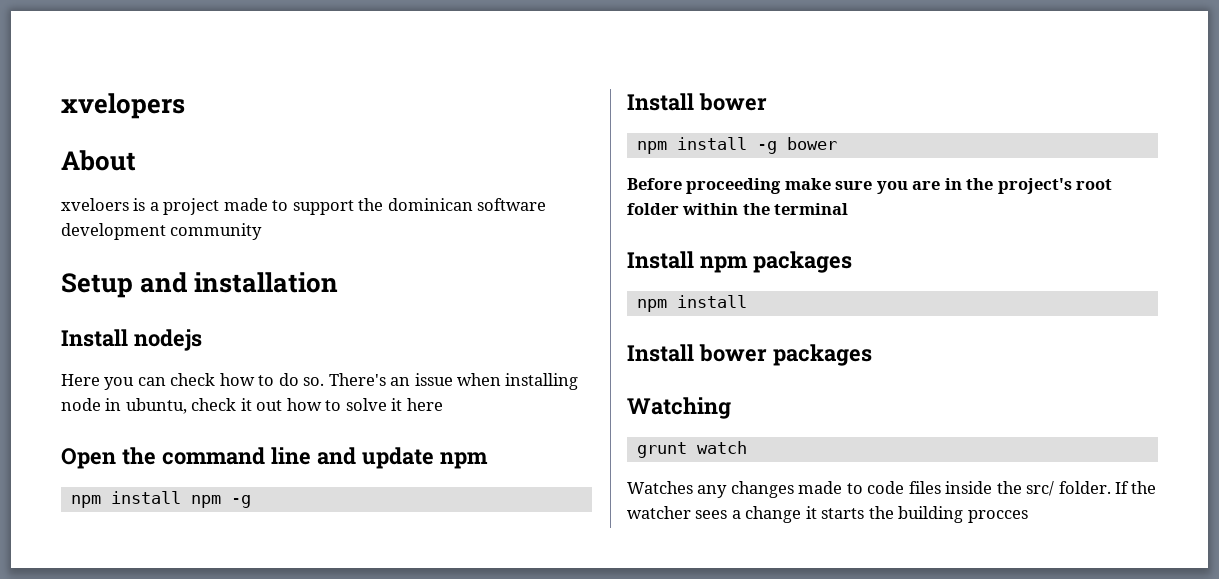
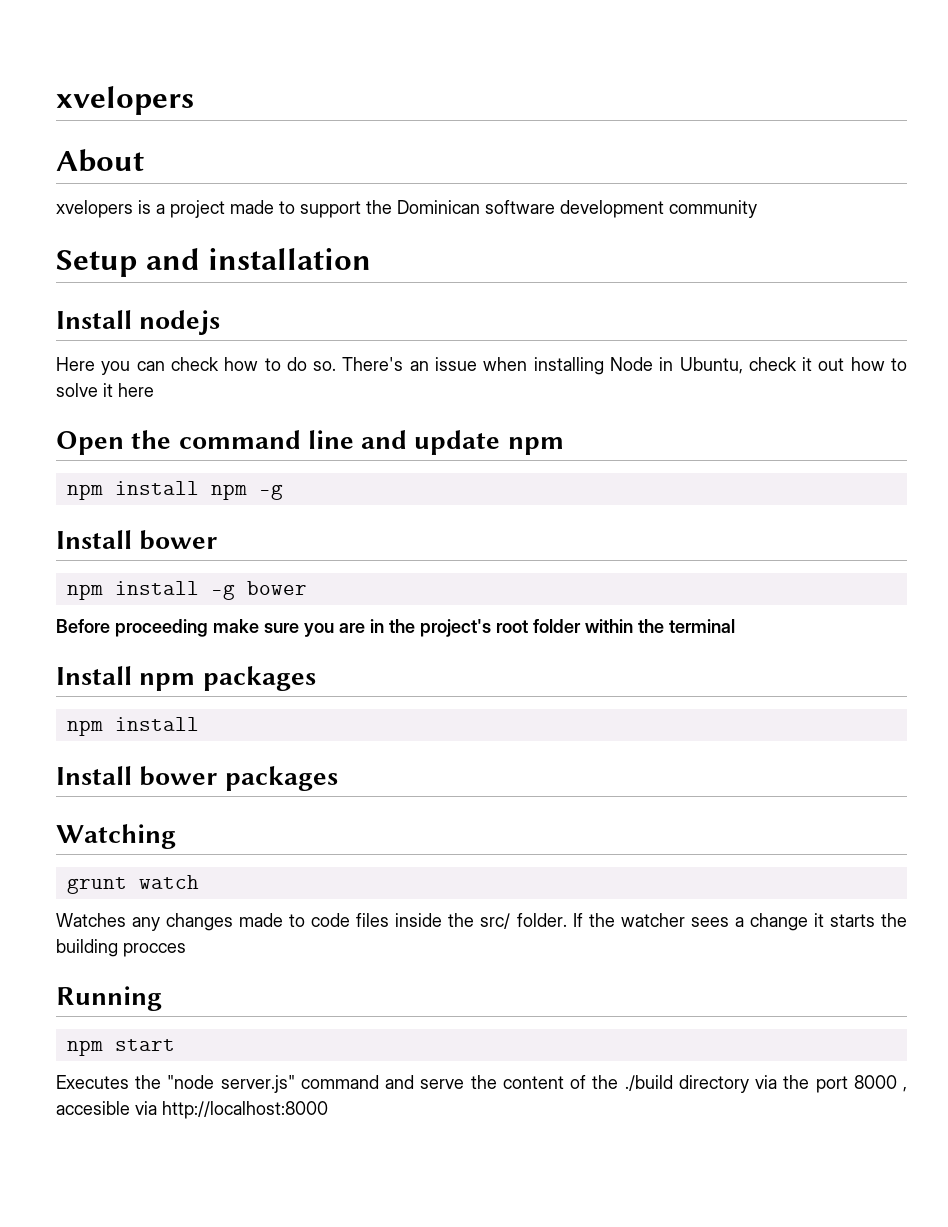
[61,198,129,211] xveloers -> [56,200,133,218] xvelopers
[387,198,473,211] dominican -> [397,200,480,214] Dominican
[61,398,187,414] node in ubuntu, -> [609,357,743,374] Node in Ubuntu,
(1028, 516) none -> [56,986,162,1011] [66,1039,175,1056] [56,1075,908,1093] [56,1101,328,1119] // Running // npm start // Executes the "node server.js" command and serve the content of the ./build directory via the port 8000 , accesible via http://localhost:8000

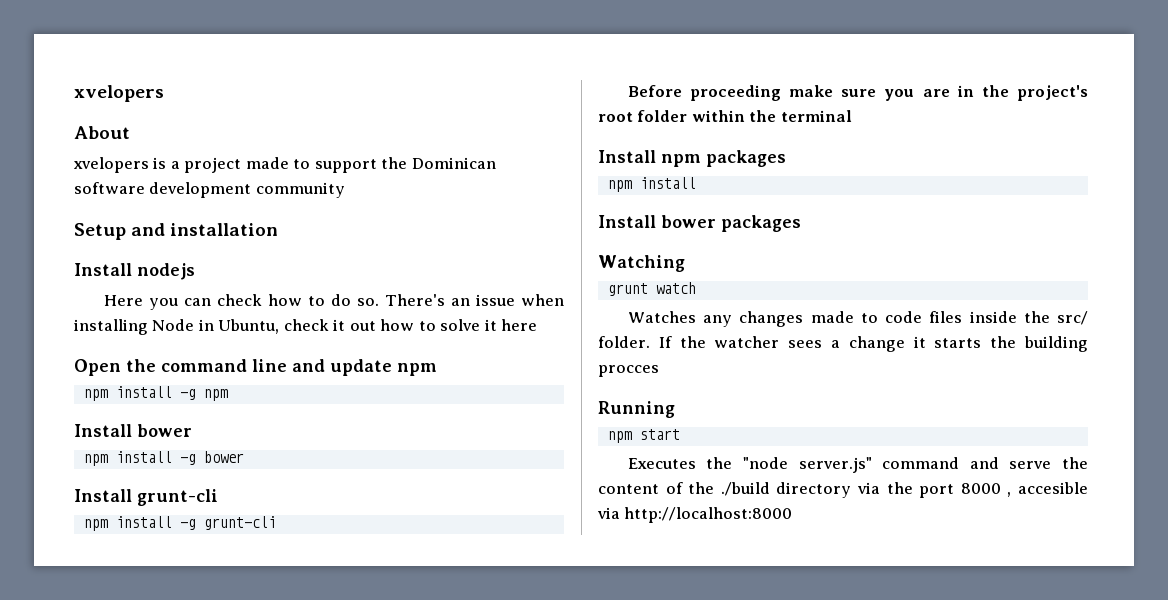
[210,484,283,500] npm -g -> [179,389,228,401] -g npm
(307, 588) none -> [74,489,218,506] [83,516,276,531] // Install grunt-cli // npm install -g grunt-cli

